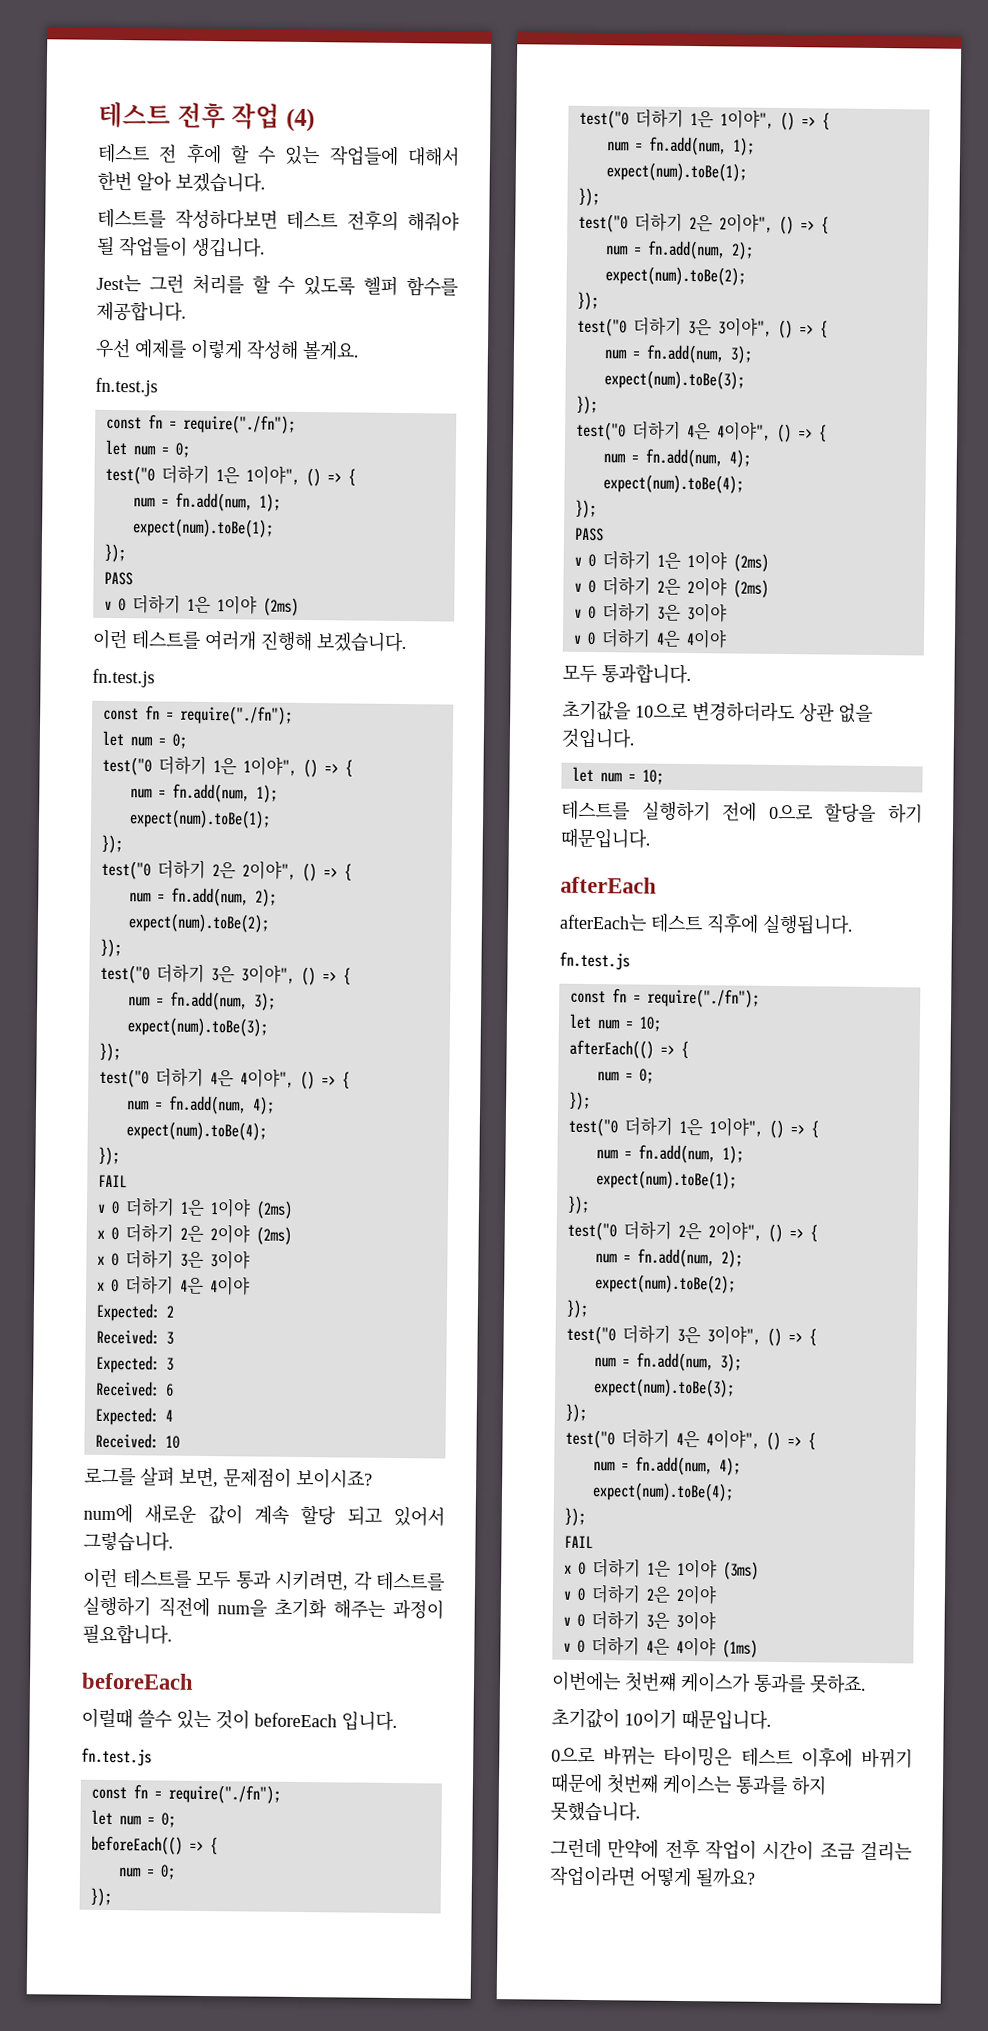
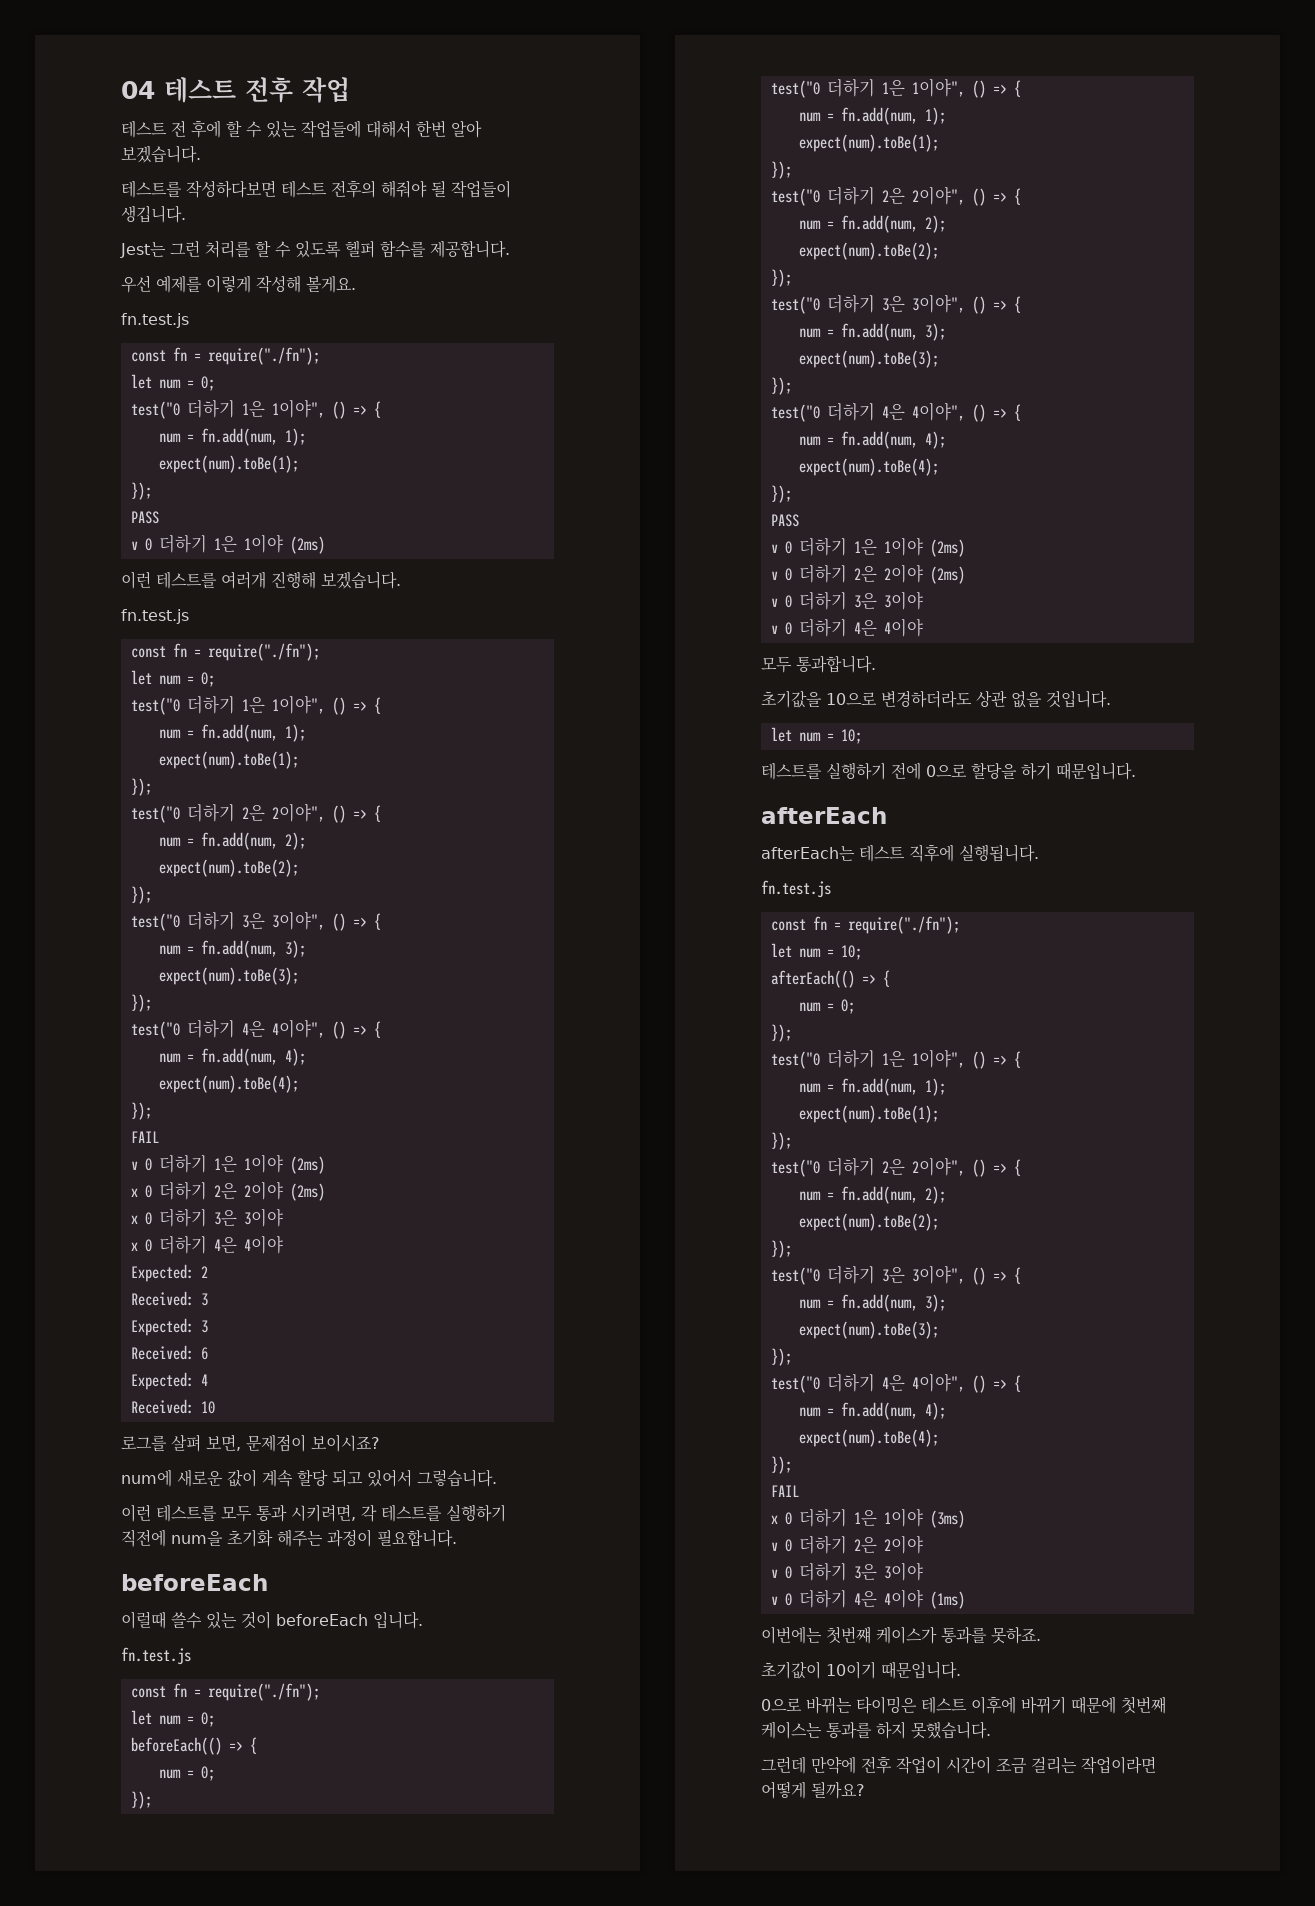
(98, 115) none -> [121,81,155,99] 04
[285,108,315,133] (4) -> (350, 90) none

